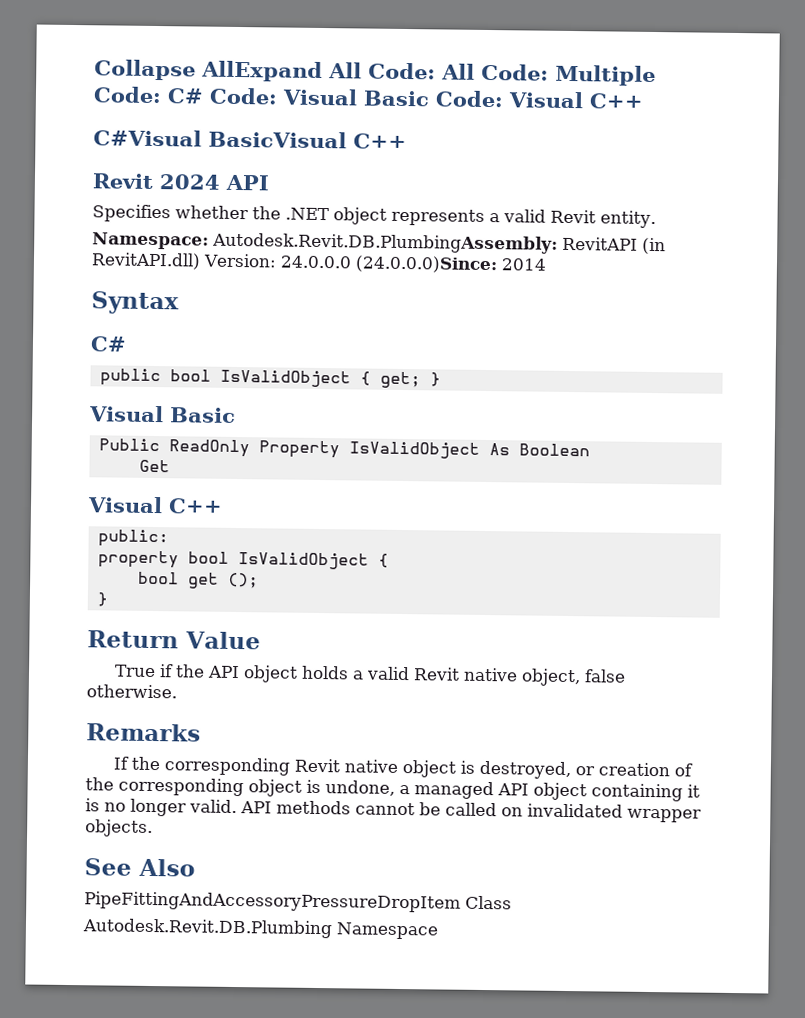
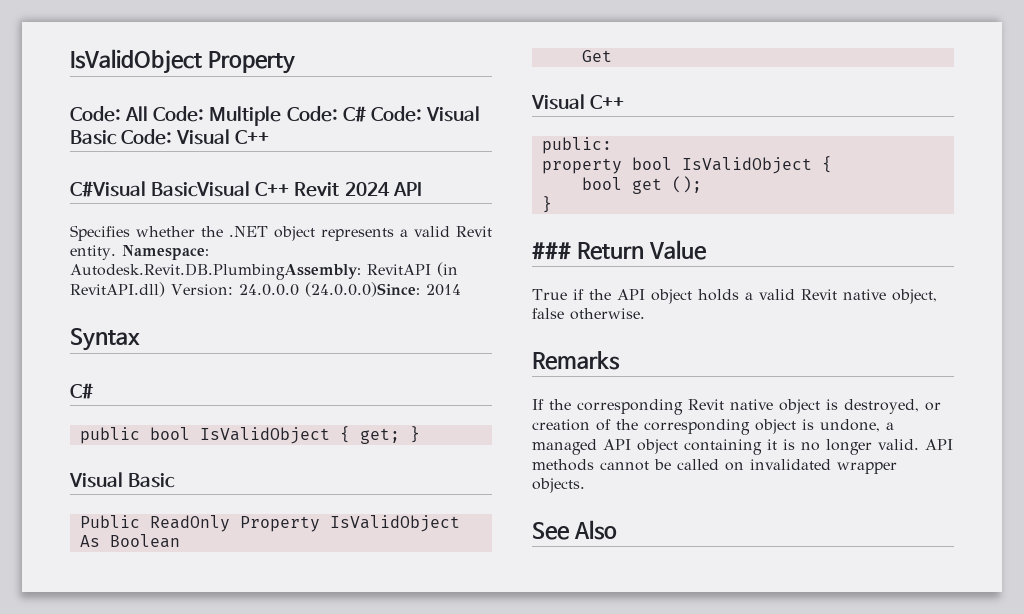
[94,59,362,83] Collapse AllExpand All -> [70,49,295,74] IsValidObject Property //
(407, 141) // -> (290, 189) none
(656, 219) // -> (116, 252) none
(108, 599) none -> [532,242,571,260] ###
[84,891,512,913] [82,918,439,940] // PipeFittingAndAccessoryPressureDropItem Class // Autodesk.Revit.DB.Plumbing Namespace -> (617, 530) none

